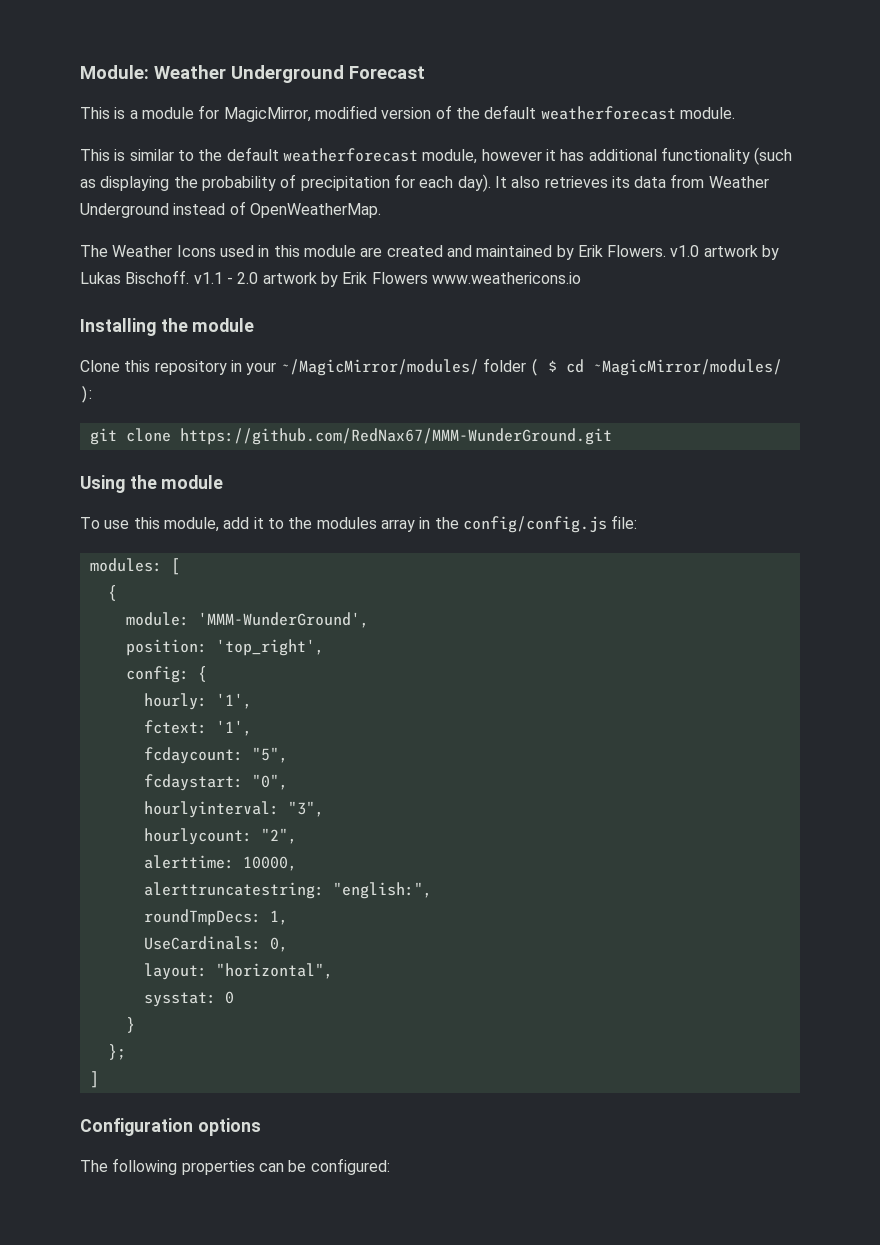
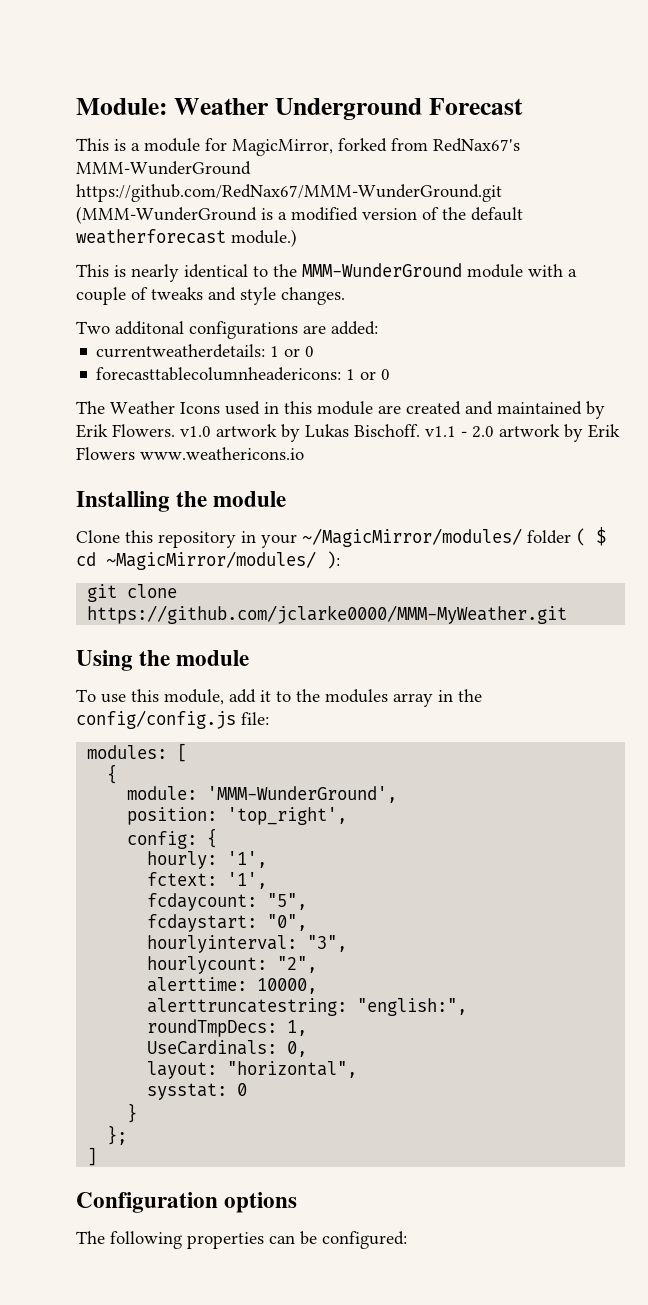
(311, 114) none -> [338,138,520,152] [76,161,251,175] [76,184,502,202] [76,206,287,224] forked from RedNax67's MMM-WunderGround https://github.com/RedNax67/MMM-WunderGround.git (MMM-WunderGround is a
[679,107,735,119] [80,147,793,165] [80,174,769,192] [80,201,381,218] module. // This is similar to the default weatherforecast module, however it has additional functionality (such as displaying the probability of precipitation for each day). It also retrieves its data from Weather Underground instead of OpenWeatherMap. -> [231,229,297,247] [76,263,577,282] [76,287,345,305] [76,321,378,339] [96,344,315,358] [96,367,391,381] module.) // This is nearly identical to the MMM-WunderGround module with a couple of tweaks and style changes. // Two additonal configurations are added: // currentweatherdetails: 1 or 0 // forecasttablecolumnheadericons: 1 or 0
[179,428,612,445] https://github.com/RedNax67/MMM-WunderGround.git -> [87,605,568,624] https://github.com/jclarke0000/MMM-MyWeather.git

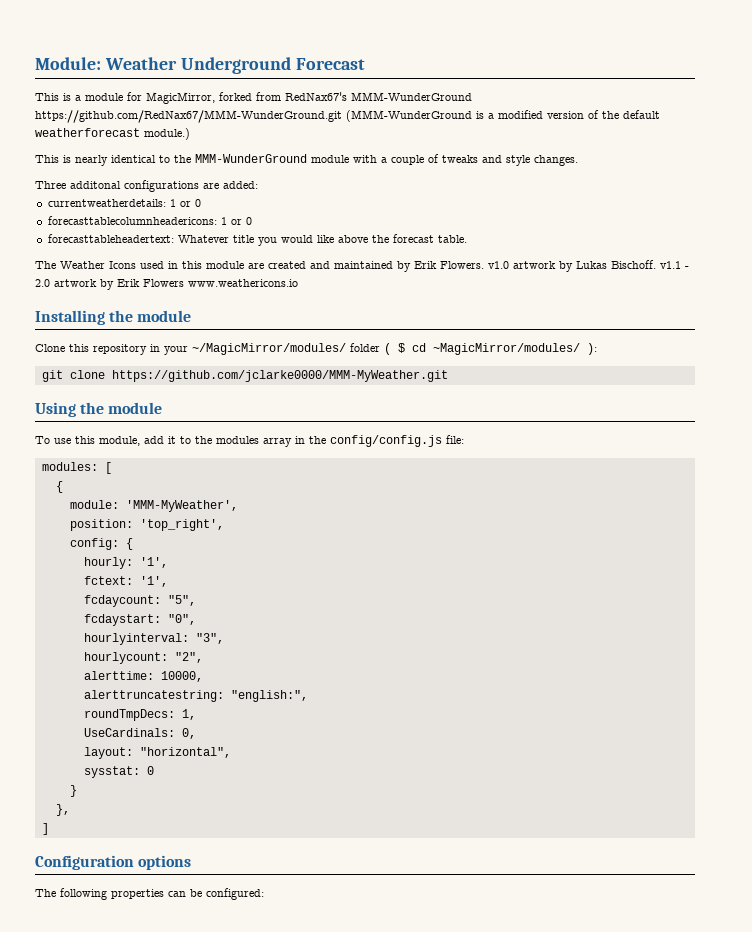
[76,321,110,334] Two -> [35,181,66,189] Three
(391, 374) none -> [47,234,467,246] // forecasttableheadertext: Whatever title you would like above the forecast table.
[207,786,398,803] 'MMM-WunderGround', -> [125,500,238,512] 'MMM-MyWeather',
[107,1125,128,1145] }; -> [55,804,70,816] },

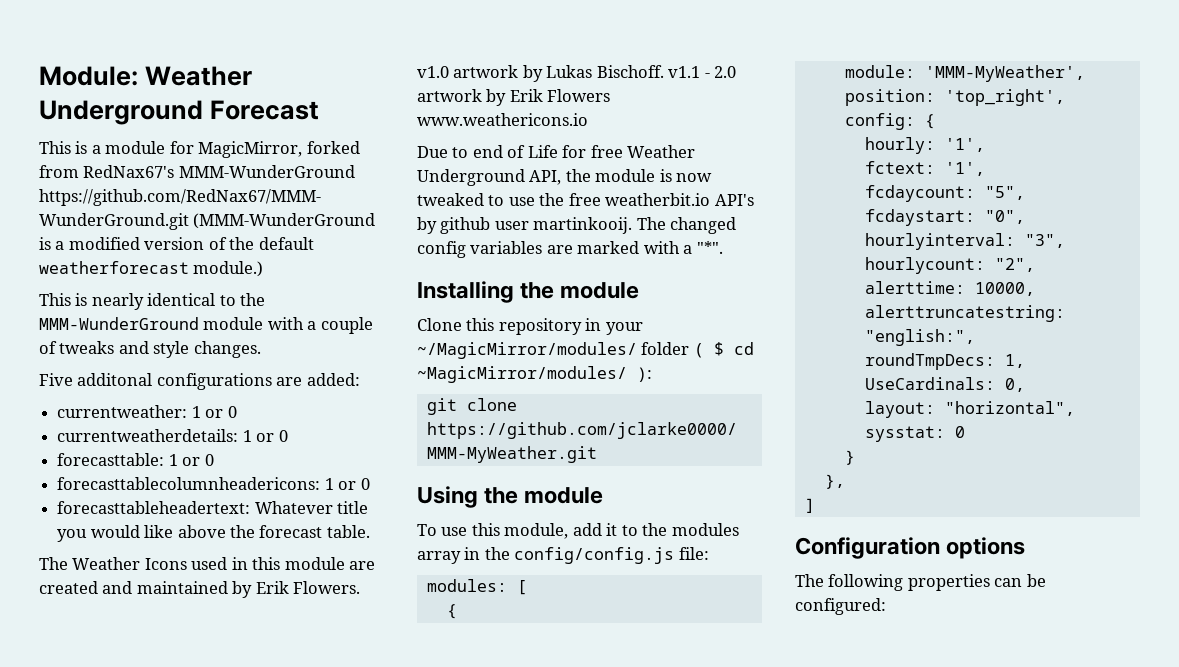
[35,181,66,189] Three -> [39,373,73,386] Five
(258, 185) none -> [57,405,237,418] // currentweather: 1 or 0
(201, 203) none -> [57,453,214,466] // forecasttable: 1 or 0
(298, 283) none -> [417,145,696,158] [417,169,713,186] [417,193,754,206] [417,217,737,234] [417,241,723,258] // Due to end of Life for free Weather Underground API, the module is now tweaked to use the free weatherbit.io API's by github user martinkooij. The changed config variables are marked with a "*".

